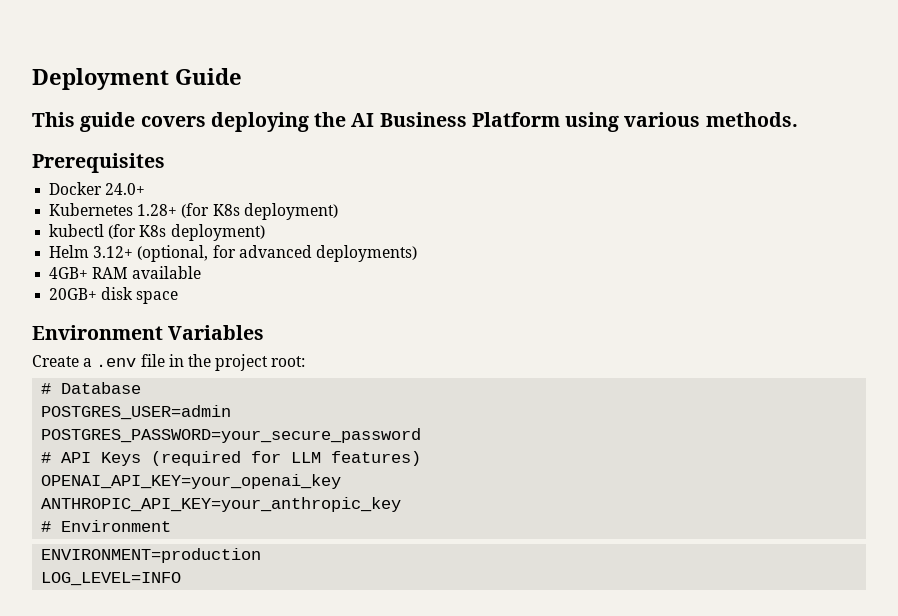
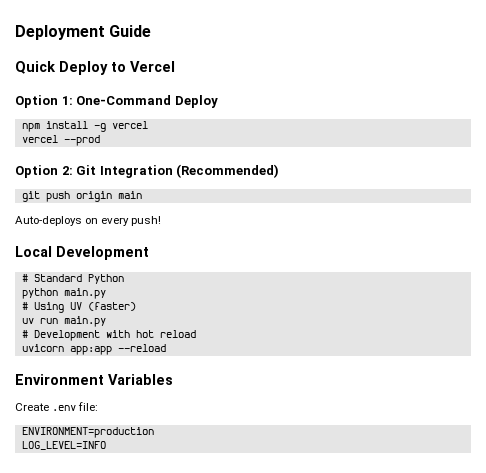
[32,112,798,132] [32,153,165,173] [49,182,146,195] [49,203,338,220] [49,224,265,241] [49,245,417,262] [49,266,202,279] [49,287,179,304] [32,325,265,340] [32,354,306,371] [41,382,142,394] [41,405,232,420] [41,428,422,443] [41,451,422,466] [41,474,342,489] [41,497,402,512] [41,520,172,532] This guide covers deploying the AI Business Platform using various methods. // Prerequisites // Docker 24.0+ // Kubernetes 1.28+ (for K8s deployment) // kubectl (for K8s deployment) // Helm 3.12+ (optional, for advanced deployments) // 4GB+ RAM available // 20GB+ disk space // Environment Variables // Create a .env file in the project root: // # Database // POSTGRES_USER=admin // POSTGRES_PASSWORD=your_secure_password // # API Keys (required for LLM features) // OPENAI_API_KEY=your_openai_key // ANTHROPIC_API_KEY=your_anthropic_key // # Environment -> [15,61,175,75] [15,95,218,108] [21,121,148,132] [21,135,100,146] [15,164,280,178] [21,191,142,202] [15,216,162,226] [15,246,149,260] [21,274,124,284] [21,288,106,299] [21,302,136,313] [21,316,106,327] [21,330,196,341] [21,344,166,355] [15,374,173,385] [15,402,99,411] Quick Deploy to Vercel // Option 1: One-Command Deploy // npm install -g vercel // vercel --prod // Option 2: Git Integration (Recommended) // git push origin main // Auto-deploys on every push! // Local Development // # Standard Python // python main.py // # Using UV (faster) // uv run main.py // # Development with hot reload // uvicorn app:app --reload // Environment Variables // Create .env file:

